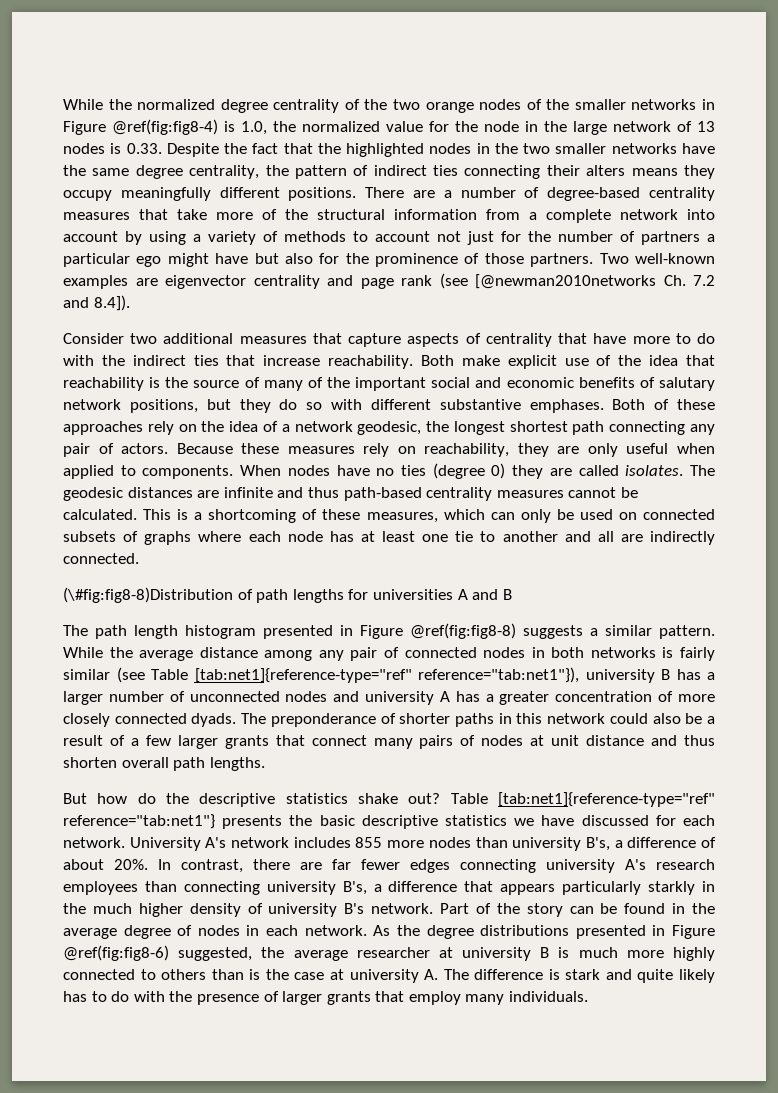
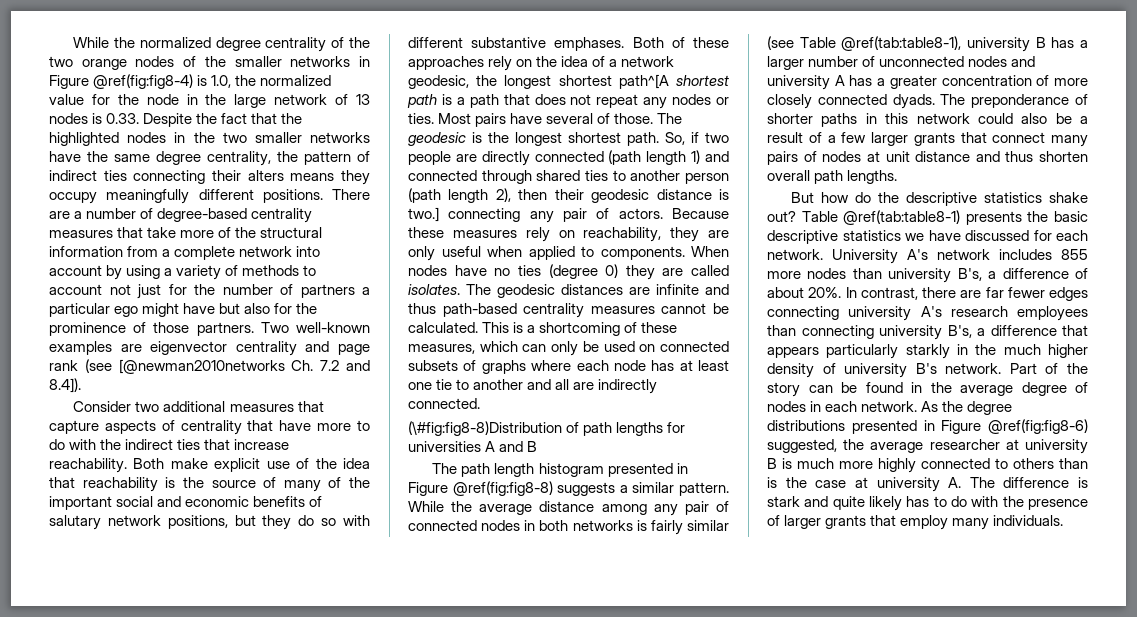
[572,421,605,435] path -> [618,74,729,89] [407,94,729,109] [408,113,683,127] [408,132,729,146] [408,150,730,166] [408,170,729,184] [408,188,729,203] [408,207,439,222] path^[A shortest path is a path that does not repeat any nodes or ties. Most pairs have several of those. The geodesic is the longest shortest path. So, if two people are directly connected (path length 1) and connected through shared ties to another person (path length 2), then their geodesic distance is two.]
[194,667,579,683] [tab:net1]{reference-type="ref" reference="tab:net1"}), -> [841,36,962,51] @ref(tab:table8-1),
[497,792,715,807] [63,814,215,829] [tab:net1]{reference-type="ref" reference="tab:net1"} -> [843,210,961,225] @ref(tab:table8-1)

